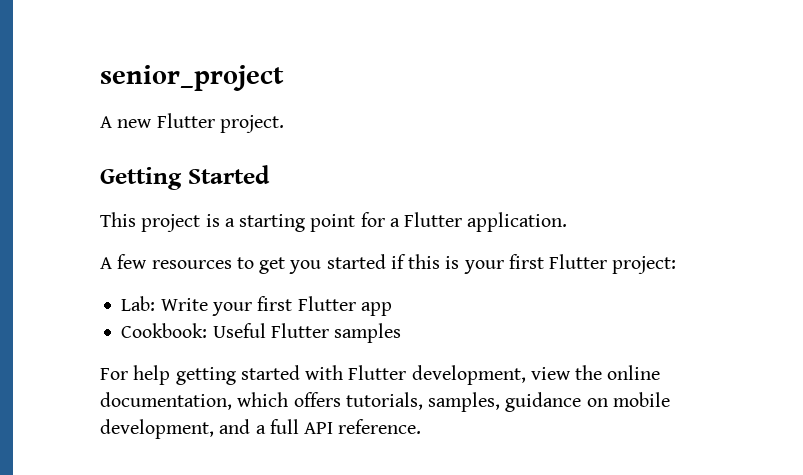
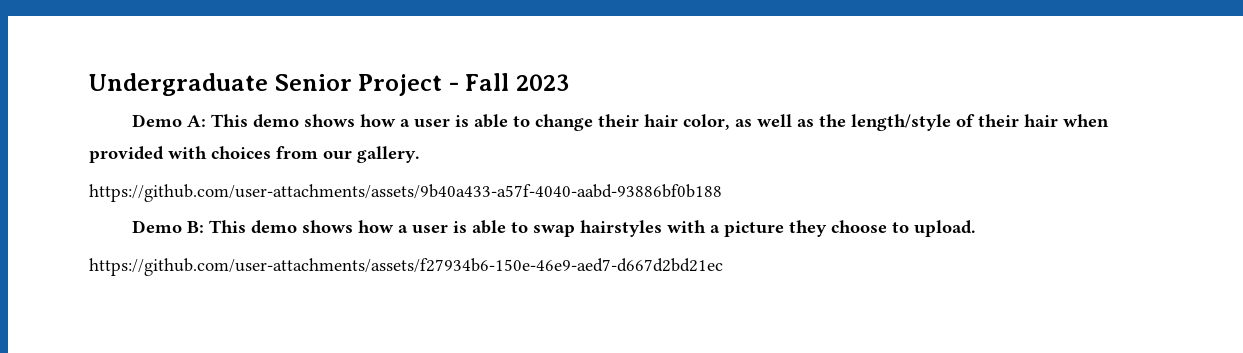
[100,65,284,91] [100,113,284,133] [100,165,270,190] [100,212,568,232] [100,254,677,274] [121,296,392,316] [121,323,402,343] [100,365,661,385] [100,392,670,412] [100,419,422,439] senior_project // A new Flutter project. // Getting Started // This project is a starting point for a Flutter application. // A few resources to get you started if this is your first Flutter project: // Lab: Write your first Flutter app // Cookbook: Useful Flutter samples // For help getting started with Flutter development, view the online documentation, which offers tutorials, samples, guidance on mobile development, and a full API reference. -> [89,73,570,96] [131,114,1109,131] [89,146,420,163] [89,184,722,202] [131,220,976,237] [89,258,723,276] Undergraduate Senior Project - Fall 2023 // Demo A: This demo shows how a user is able to change their hair color, as well as the length/style of their hair when provided with choices from our gallery. // https://github.com/user-attachments/assets/9b40a433-a57f-4040-aabd-93886bf0b188 // Demo B: This demo shows how a user is able to swap hairstyles with a picture they choose to upload. // https://github.com/user-attachments/assets/f27934b6-150e-46e9-aed7-d667d2bd21ec

